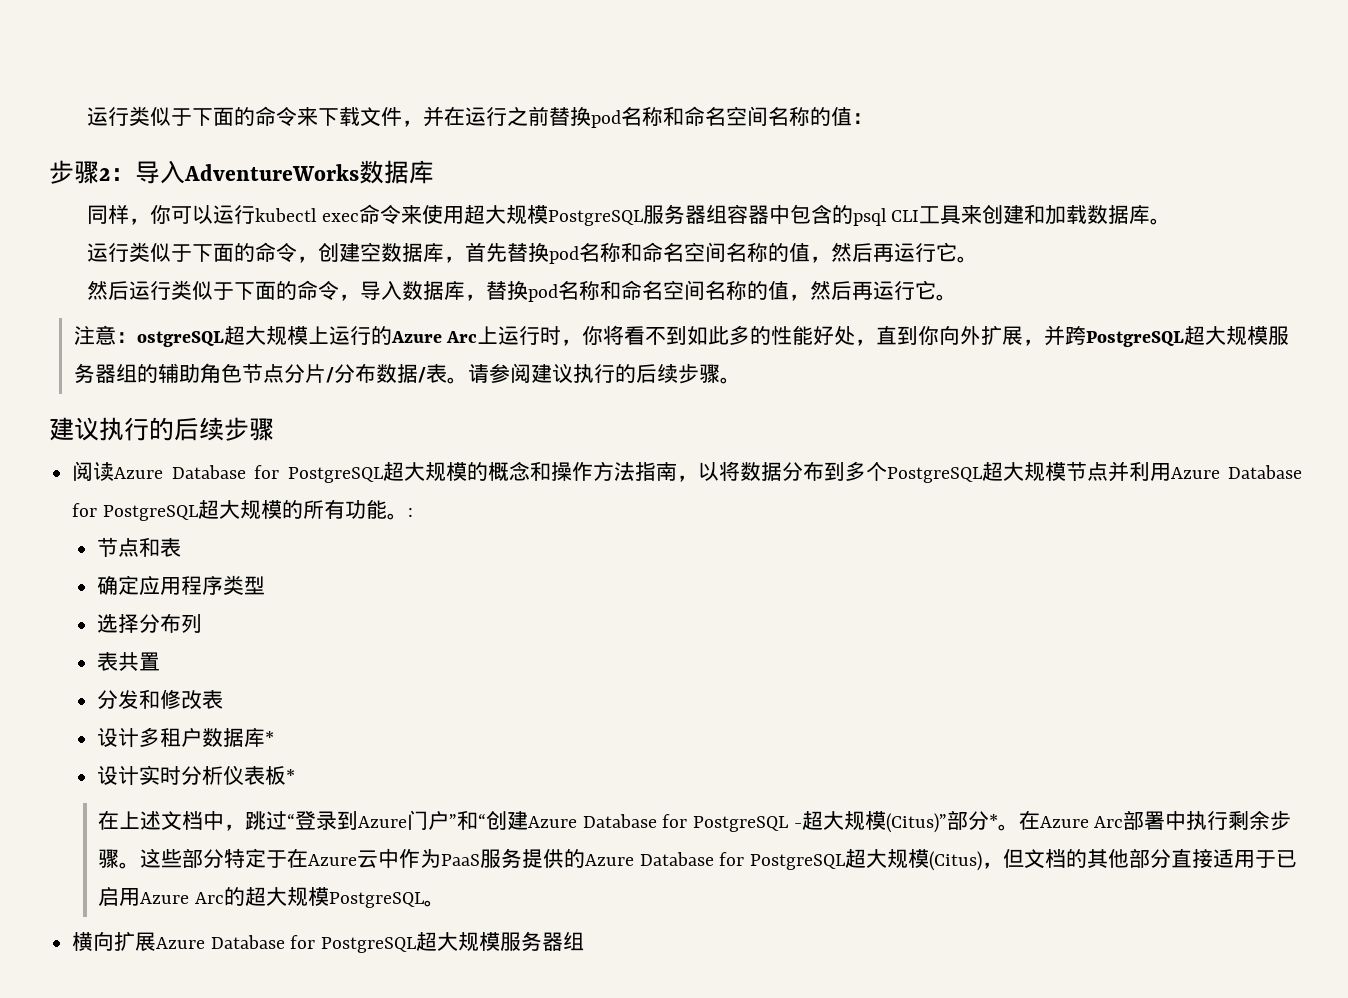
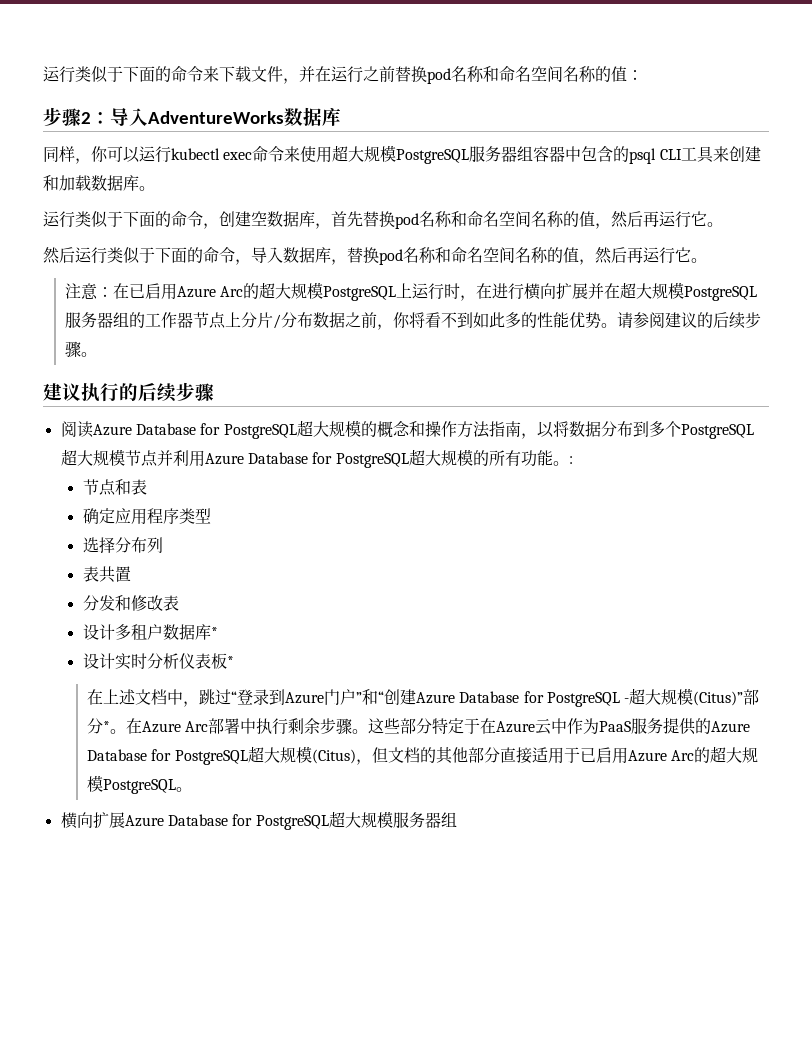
[136,326,562,347] ostgreSQL超大规模上运行的Azure Arc上运行时 -> [112,282,758,301] [64,312,377,329] 在已启用Azure Arc的超大规模PostgreSQL上运行时，在进行横向扩展并在超大规模PostgreSQL服务器组的工作器节点上分片/分布数据之前
[813,325,1290,347] [73,363,447,383] 好处，直到你向外扩展，并跨PostgreSQL超大规模服务器组的辅助角色节点分片/分布数据/表 -> [568,312,601,328] 优势
[572,364,615,383] 执行 -> (697, 320) none

